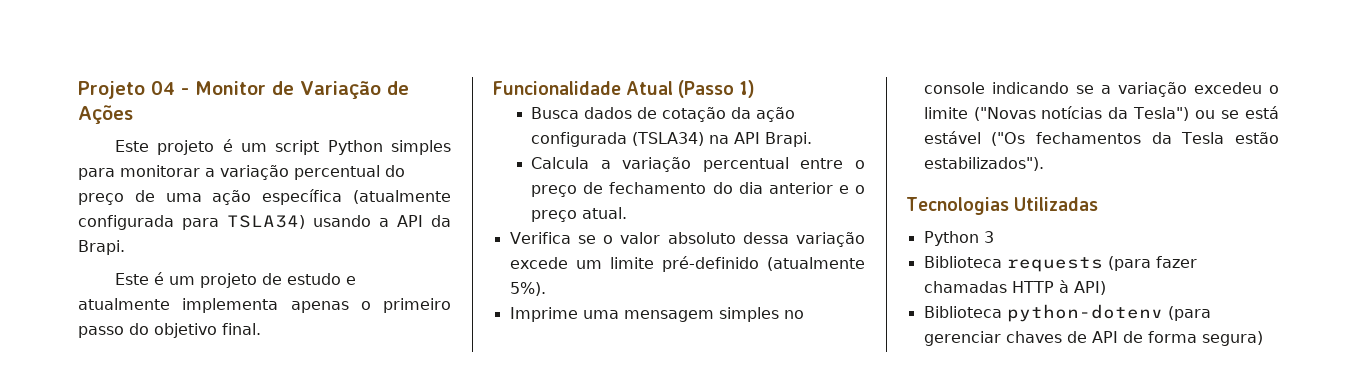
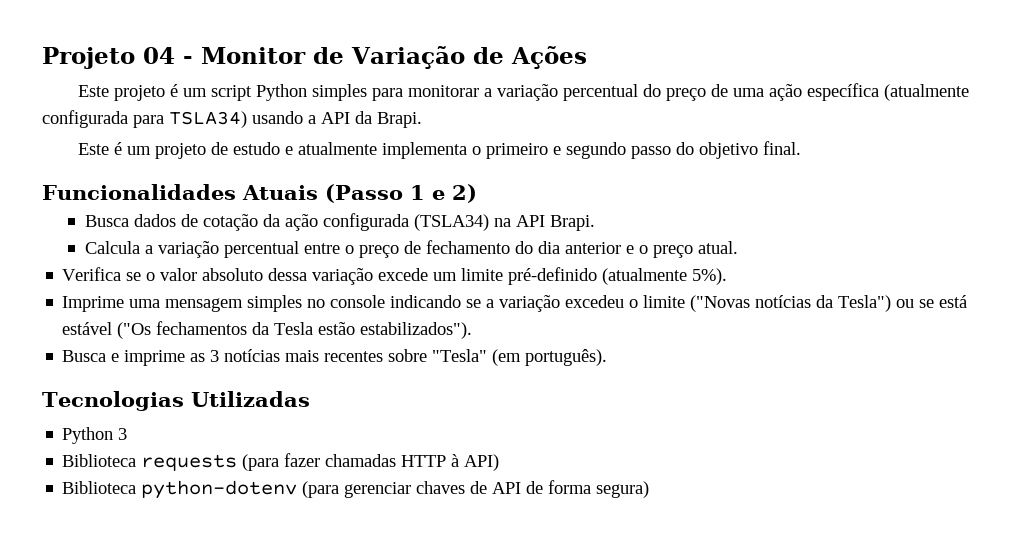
[290,301,349,313] apenas -> (468, 150) none
(451, 305) none -> [553,142,627,159] e segundo
[492,80,756,98] Funcionalidade Atual (Passo 1) -> [42,184,477,203] Funcionalidades Atuais (Passo 1 e 2)
(1044, 164) none -> [62,349,608,366] // Busca e imprime as 3 notícias mais recentes sobre "Tesla" (em português).

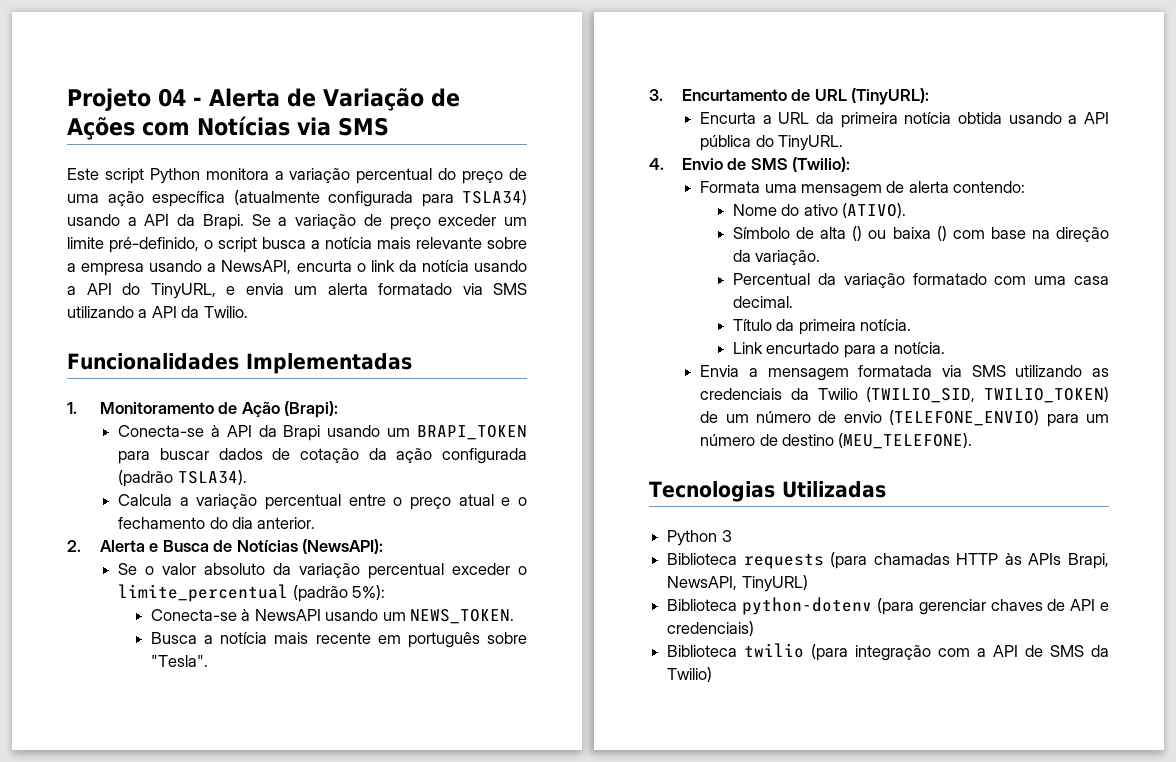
[201,47,306,64] Monitor -> [209,88,280,107] Alerta
[78,84,480,101] // Este projeto é um script Python simples para monitorar -> [142,116,389,136] [67,168,269,184] com Notícias via SMS // Este script Python monitora
[78,141,802,159] [42,184,477,203] [84,215,129,227] // Este é um projeto de estudo e atualmente implementa o primeiro e segundo passo do objetivo final. // Funcionalidades Atuais (Passo 1 e 2) // Busca -> [251,214,527,230] [67,237,527,253] [67,260,528,276] [67,283,527,299] [67,306,248,318] [67,353,412,374] [67,401,339,418] [118,425,527,441] [118,448,209,464] Se a variação de preço exceder um limite pré-definido, o script busca a notícia mais relevante sobre a empresa usando a NewsAPI, encurta o link da notícia usando a API do TinyURL, e envia um alerta formatado via SMS utilizando a API da Twilio. // Funcionalidades Implementadas // 1. Monitoramento de Ação (Brapi): // Conecta-se à API da Brapi usando um BRAPI_TOKEN para buscar
[413,214,595,231] (TSLA34) na API Brapi. -> [118,470,247,487] (padrão TSLA34).
[403,240,738,258] [62,267,728,285] [62,295,968,312] [62,321,473,339] [62,349,608,366] de fechamento do dia anterior e o preço atual. // Verifica se o valor absoluto dessa variação excede um limite pré-definido (atualmente 5%). // Imprime uma mensagem simples no console indicando se a variação excedeu o limite ("Novas notícias da Tesla") ou se está estável ("Os fechamentos da Tesla estão estabilizados"). // Busca e imprime as 3 notícias mais recentes sobre "Tesla" (em português). -> [458,494,528,506] [118,517,316,529] [67,539,384,554] [118,563,527,579] [118,584,386,602] [151,609,515,624] [151,632,527,648] [151,655,209,667] [649,88,930,105] [700,112,1109,128] [700,135,844,151] [649,157,851,172] [700,181,1026,197] [733,203,907,218] [733,226,1109,242] [733,250,821,265] [733,273,1109,288] [733,296,794,308] [733,319,912,335] [733,342,945,358] [700,365,1109,381] [700,387,1109,403] [700,410,1109,427] [700,433,973,449] atual e o fechamento do dia anterior. // 2. Alerta e Busca de Notícias (NewsAPI): // Se o valor absoluto da variação percentual exceder o limite_percentual (padrão 5%): // Conecta-se à NewsAPI usando um NEWS_TOKEN. // Busca a notícia mais recente em português sobre "Tesla". // 3. Encurtamento de URL (TinyURL): // Encurta a URL da primeira notícia obtida usando a API pública do TinyURL. // 4. Envio de SMS (Twilio): // Formata uma mensagem de alerta contendo: // Nome do ativo (ATIVO). // Símbolo de alta () ou baixa () com base na direção da variação. // Percentual da variação formatado com uma casa decimal. // Título da primeira notícia. // Link encurtado para a notícia. // Envia a mensagem formatada via SMS utilizando as credenciais da Twilio (TWILIO_SID, TWILIO_TOKEN) de um número de envio (TELEFONE_ENVIO) para um número de destino (MEU_TELEFONE).
[284,453,321,467] fazer -> (868, 560) none
[451,454,500,471] à API) -> [1004,553,1109,569] [667,575,808,592] às APIs Brapi, NewsAPI, TinyURL)
[526,480,650,498] de forma segura) -> [1100,602,1109,611] [667,621,755,636] [667,643,1109,661] [667,667,713,682] e credenciais) // Biblioteca twilio (para integração com a API de SMS da Twilio)

